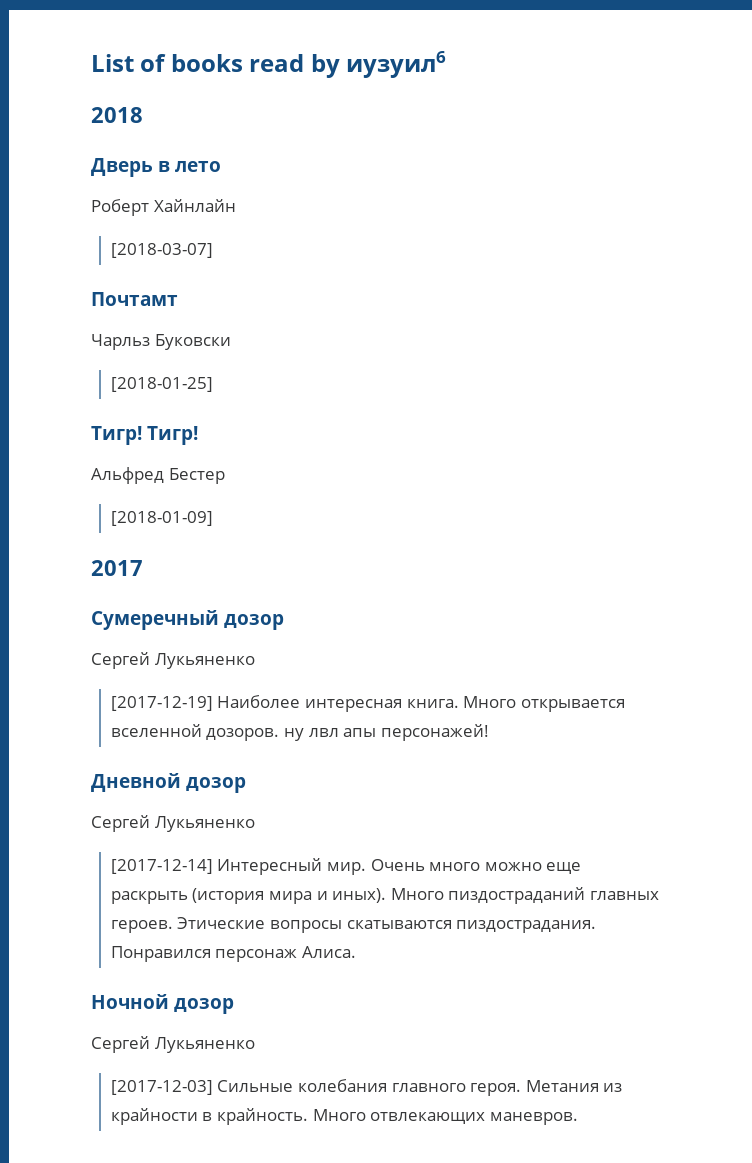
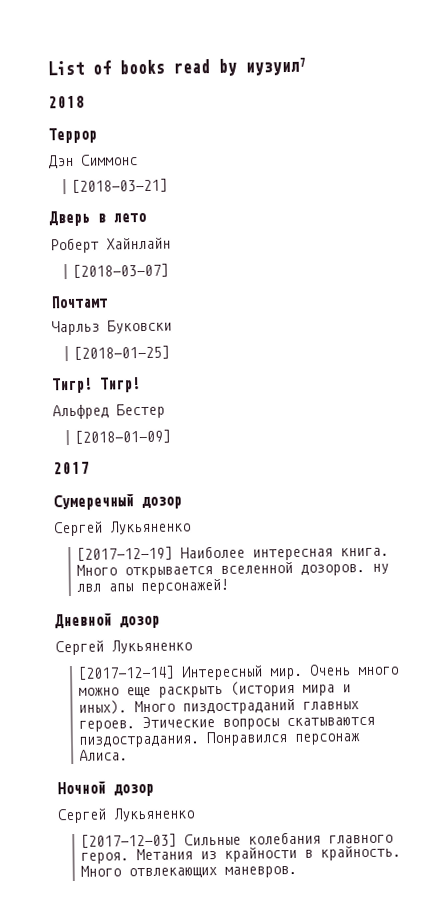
[346,51,447,78] иузуил6 -> [245,57,306,76] иузуил7
(143, 115) none -> [48,127,97,144] [48,154,138,169] [71,178,169,193] // Террор // Дэн Симмонс // [2018-03-21]

